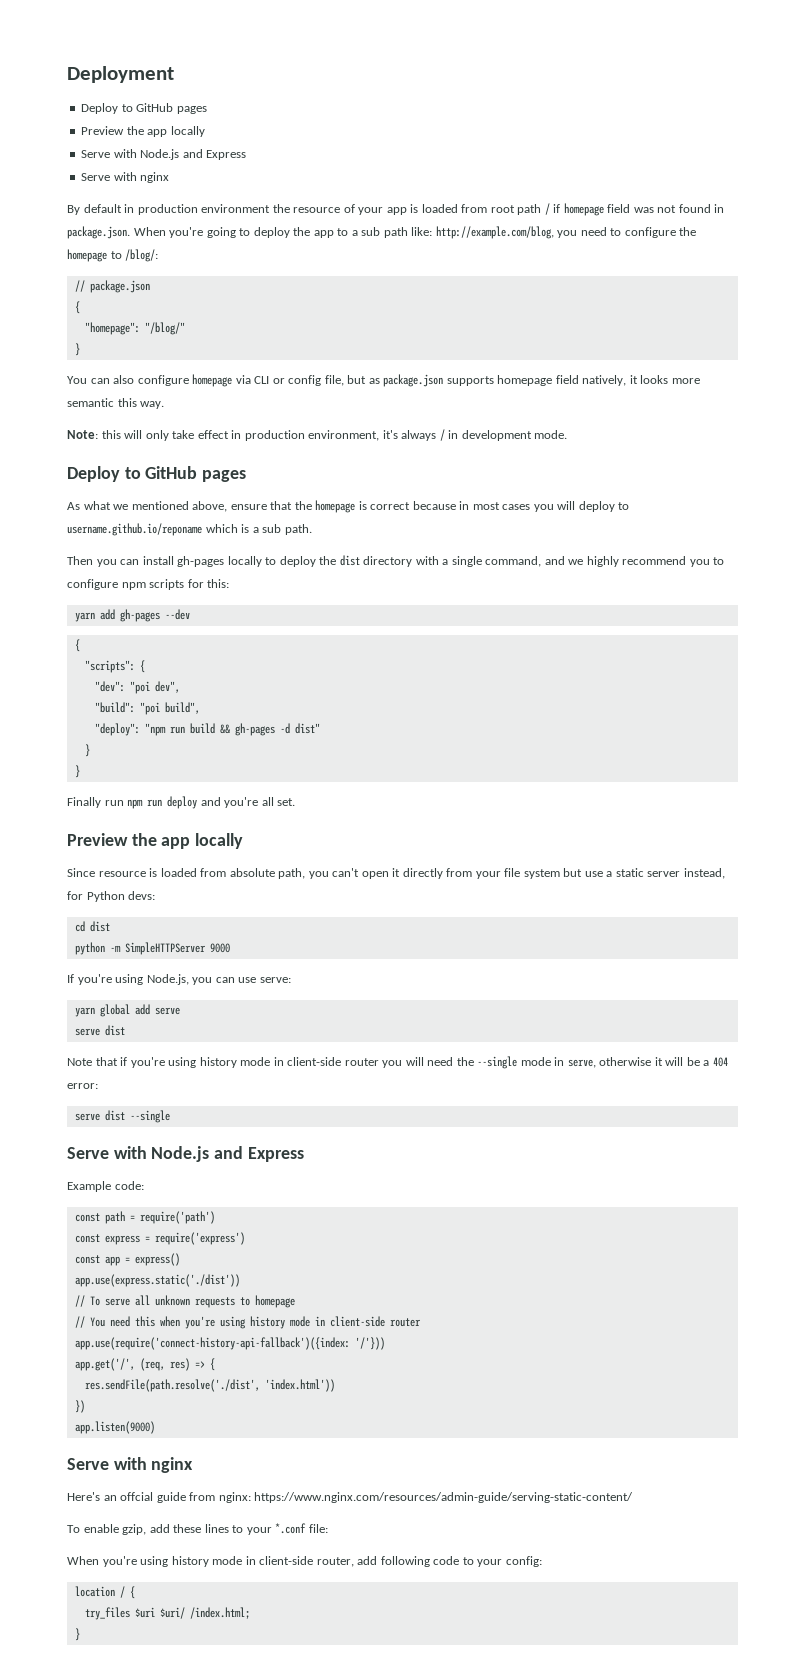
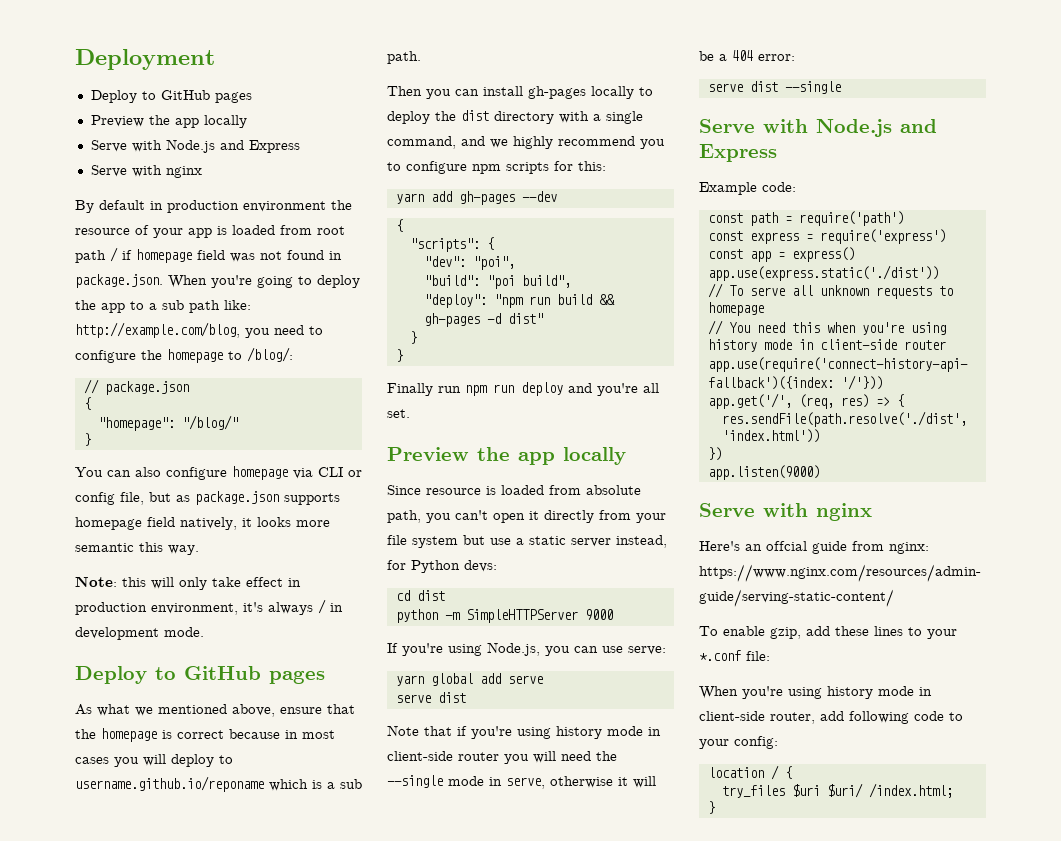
[129,681,180,694] "poi dev", -> [472,256,515,270] "poi",

